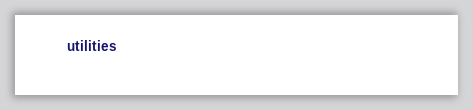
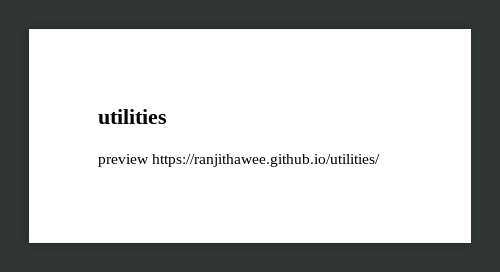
(117, 45) none -> [98,154,381,167] // preview https://ranjithawee.github.io/utilities/

